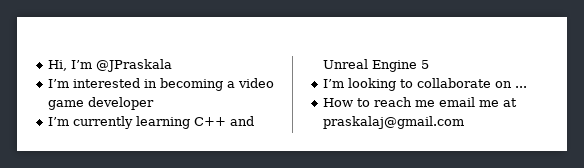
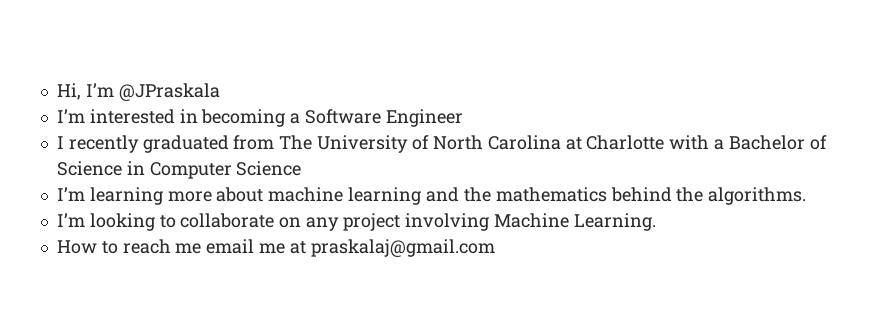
[238,78,275,88] [48,97,155,110] [48,116,255,129] [323,59,430,72] video game developer // I’m currently learning C++ and Unreal Engine 5 -> [305,109,463,127] [56,135,827,153] [56,161,302,179] [56,187,807,205] Software Engineer // I recently graduated from The University of North Carolina at Charlotte with a Bachelor of Science in Computer Science // I’m learning more about machine learning and the mathematics behind the algorithms.
[515,86,528,88] ... -> [306,213,656,231] any project involving Machine Learning.

